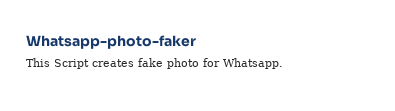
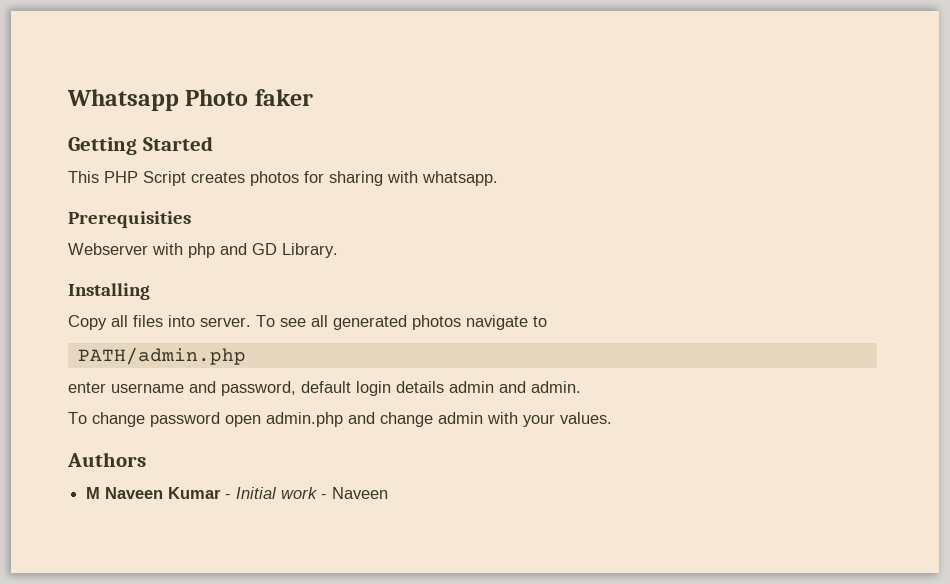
[26,35,196,49] Whatsapp-photo-faker -> [67,89,313,111] [68,136,213,155] Whatsapp Photo faker // Getting Started
(50, 62) none -> [104,171,138,183] PHP
[138,58,283,69] fake photo for Whatsapp. -> [250,171,498,186] [68,211,191,228] [68,243,338,258] [68,283,150,300] [68,315,547,330] [77,347,246,365] [68,381,581,396] [68,412,612,427] [67,452,146,467] [86,487,389,499] photos for sharing with whatsapp. // Prerequisities // Webserver with php and GD Library. // Installing // Copy all files into server. To see all generated photos navigate to // PATH/admin.php // enter username and password, default login details admin and admin. // To change password open admin.php and change admin with your values. // Authors // M Naveen Kumar - Initial work - Naveen

